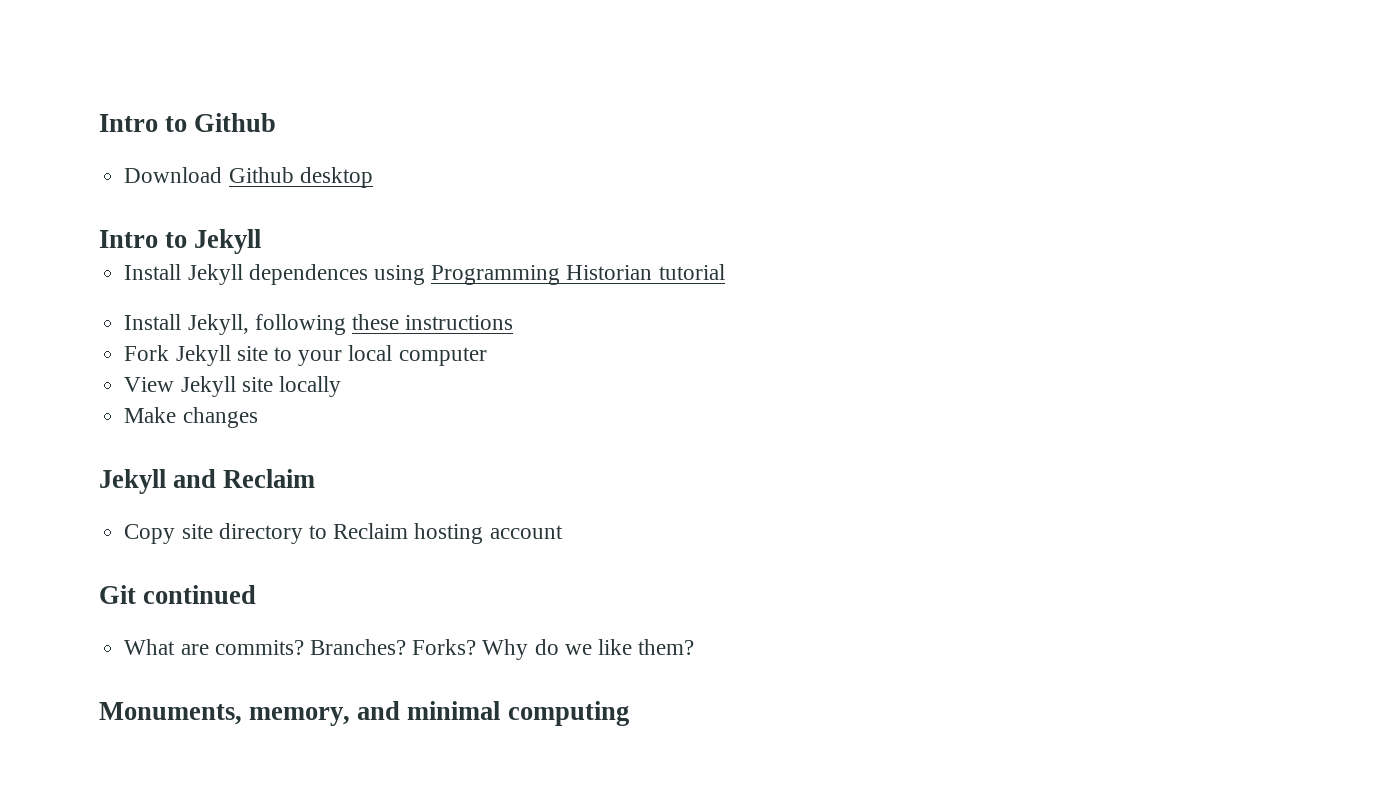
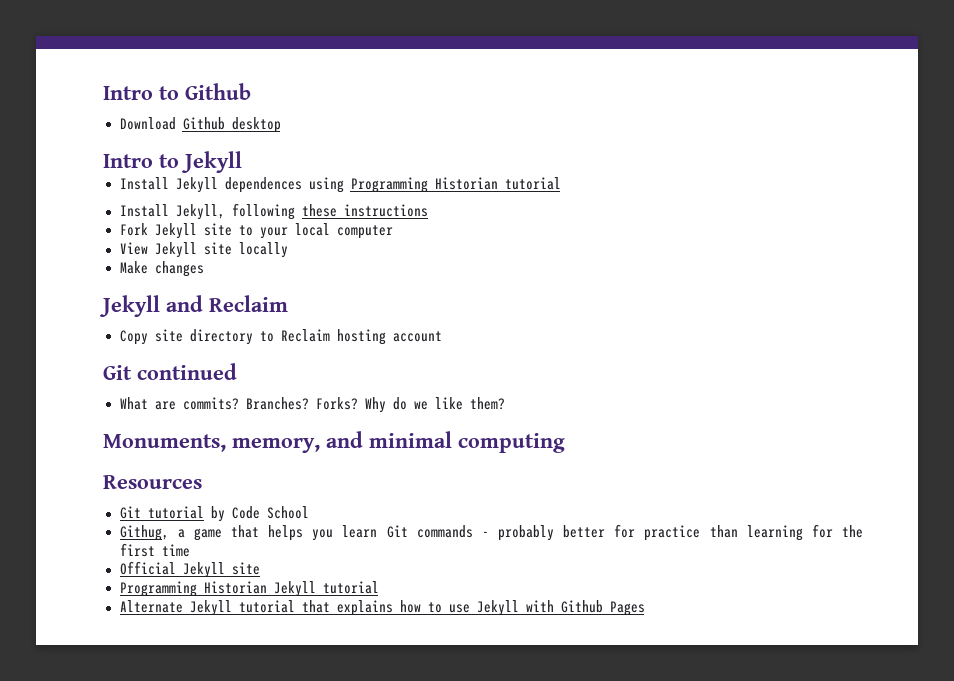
(629, 713) none -> [103,475,202,489] [119,506,309,522] [119,524,863,541] [119,543,190,557] [119,561,260,578] [119,581,379,597] [119,600,645,616] // Resources // Git tutorial by Code School // Githug, a game that helps you learn Git commands - probably better for practice than learning for the first time // Official Jekyll site // Programming Historian Jekyll tutorial // Alternate Jekyll tutorial that explains how to use Jekyll with Github Pages

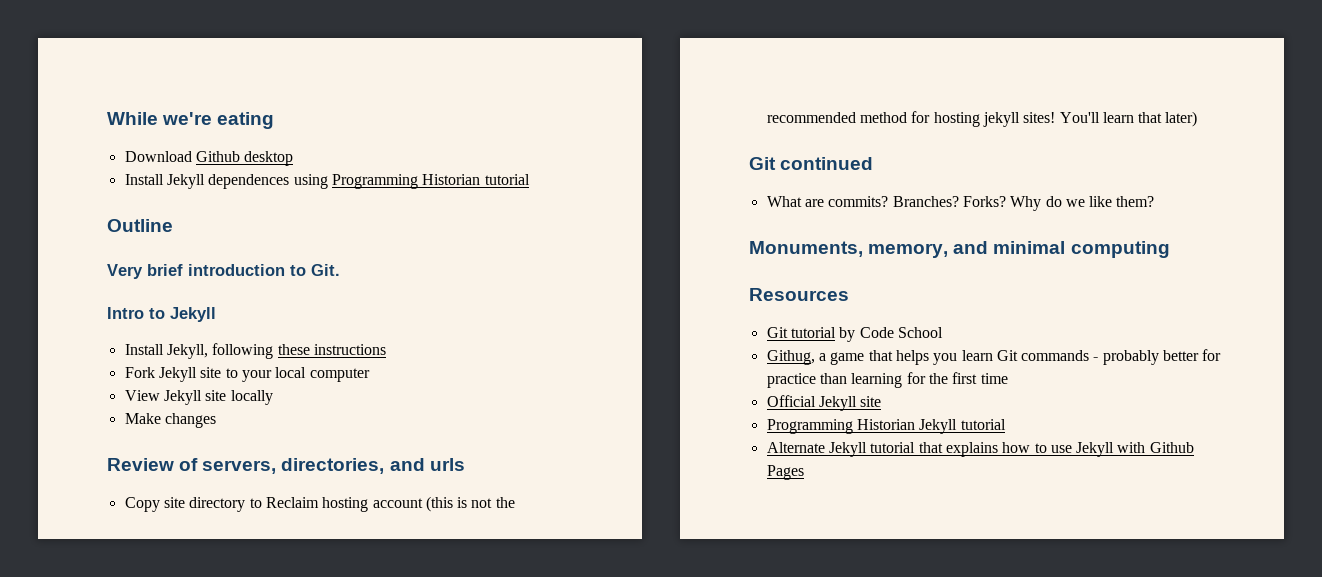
[103,83,251,100] Intro to Github -> [107,112,275,129] While we're eating
[103,151,242,173] // Intro to Jekyll -> (294, 158) none
(561, 183) none -> [107,219,173,232] [107,264,340,279] [107,307,216,322] // Outline // Very brief introduction to Git. // Intro to Jekyll
[99,295,288,317] Jekyll and Reclaim -> [107,458,465,474] Review of servers, directories, and urls
(442, 336) none -> [425,496,515,512] [766,111,1198,127] (this is not the recommended method for hosting jekyll sites! You'll learn that later)

